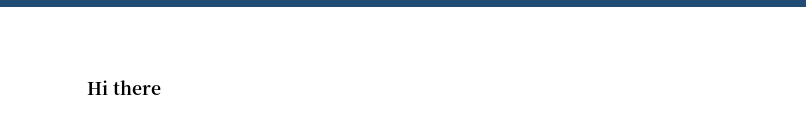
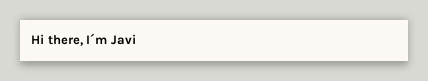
[112,80,161,95] there -> [47,33,136,46] there, I´m Javi

